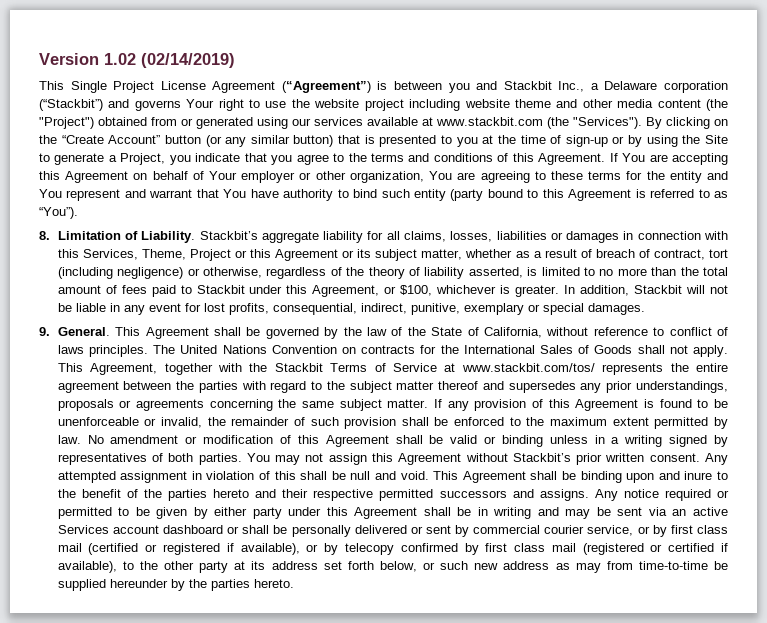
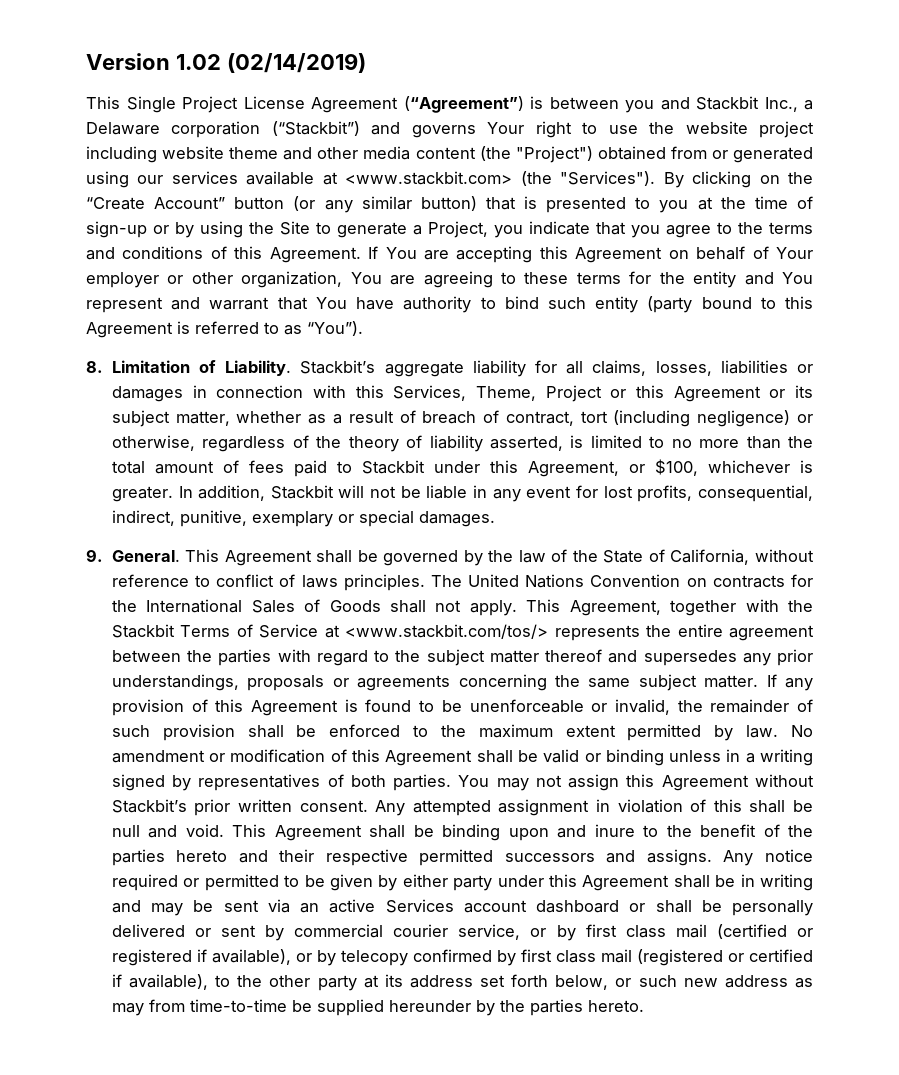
[436,117,543,126] www.stackbit.com -> [345,171,513,185] <www.stackbit.com>
[461,363,595,372] www.stackbit.com/tos/ -> [345,624,549,639] <www.stackbit.com/tos/>

